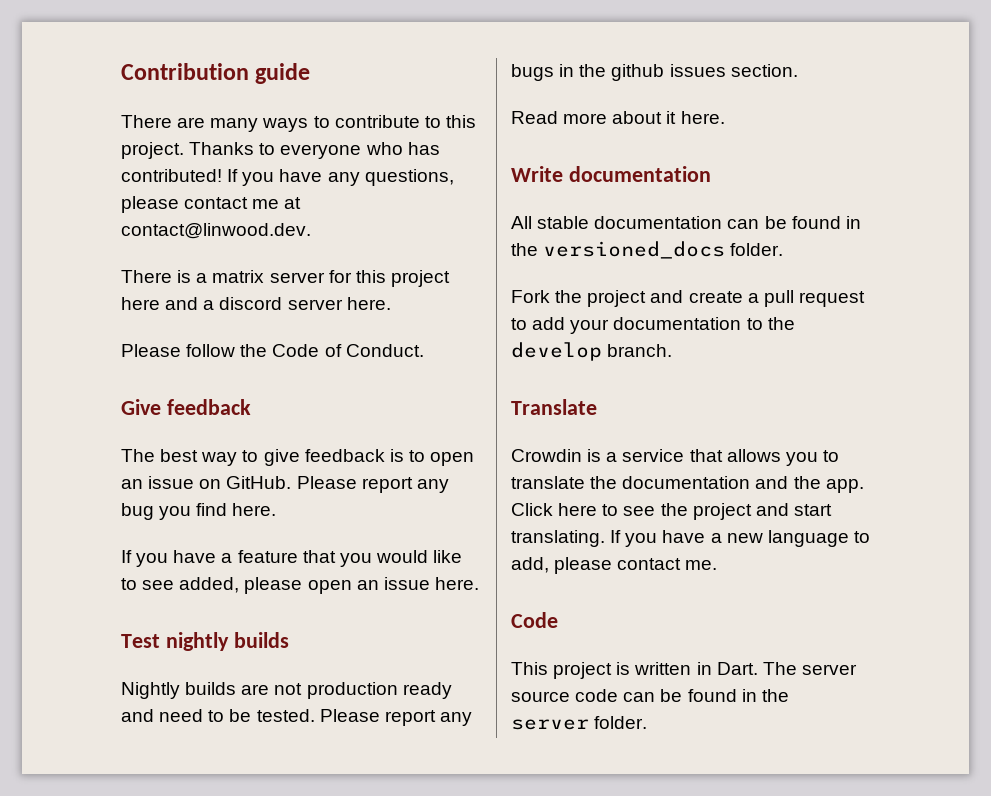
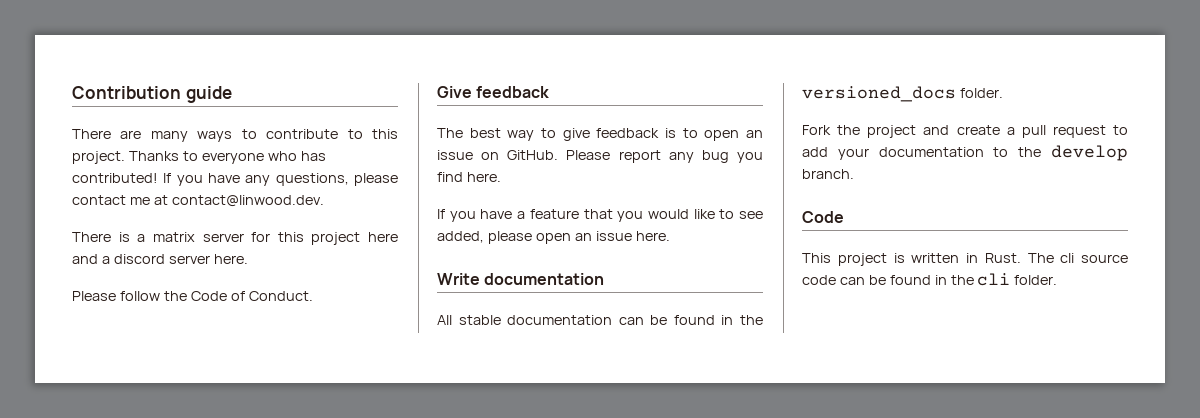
[121,632,289,651] [121,682,452,699] [121,709,472,726] [511,64,798,81] [511,111,725,124] // Test nightly builds // Nightly builds are not production ready and need to be tested. Please report any bugs in the github issues section. // Read more about it here. -> (670, 236) none
[511,399,597,415] [511,449,839,466] [511,476,864,493] [511,503,832,520] [511,530,870,547] [511,557,718,574] // Translate // Crowdin is a service that allows you to translate the documentation and the app. Click here to see the project and start translating. If you have a new language to add, please contact me. -> (854, 174) none
[716,662,857,675] Dart. The server -> [984,253,1075,263] Rust. The cli
[511,719,589,730] server -> [977,273,1011,286] cli

